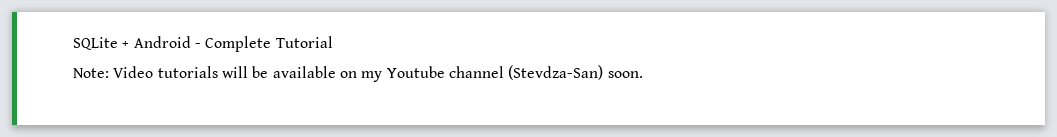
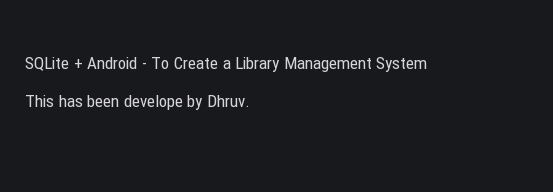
[205,36,333,52] [73,65,643,82] Complete Tutorial // Note: Video tutorials will be available on my Youtube channel (Stevdza-San) soon. -> [151,57,428,72] [25,95,250,110] To Create a Library Management System // This has been develope by Dhruv.

